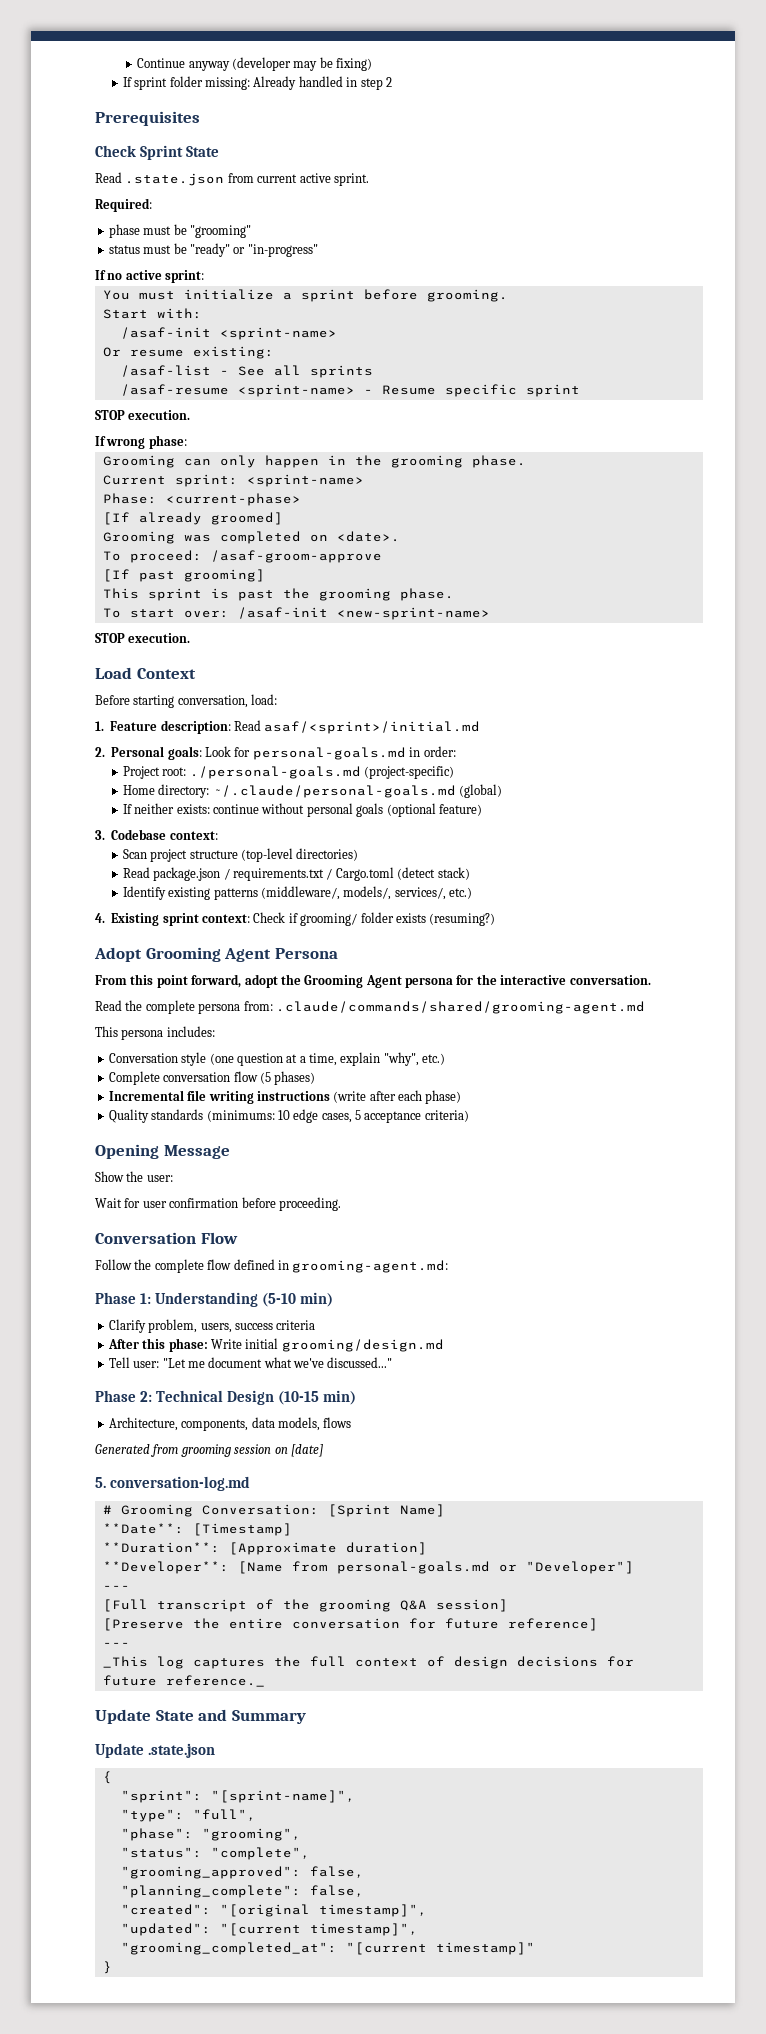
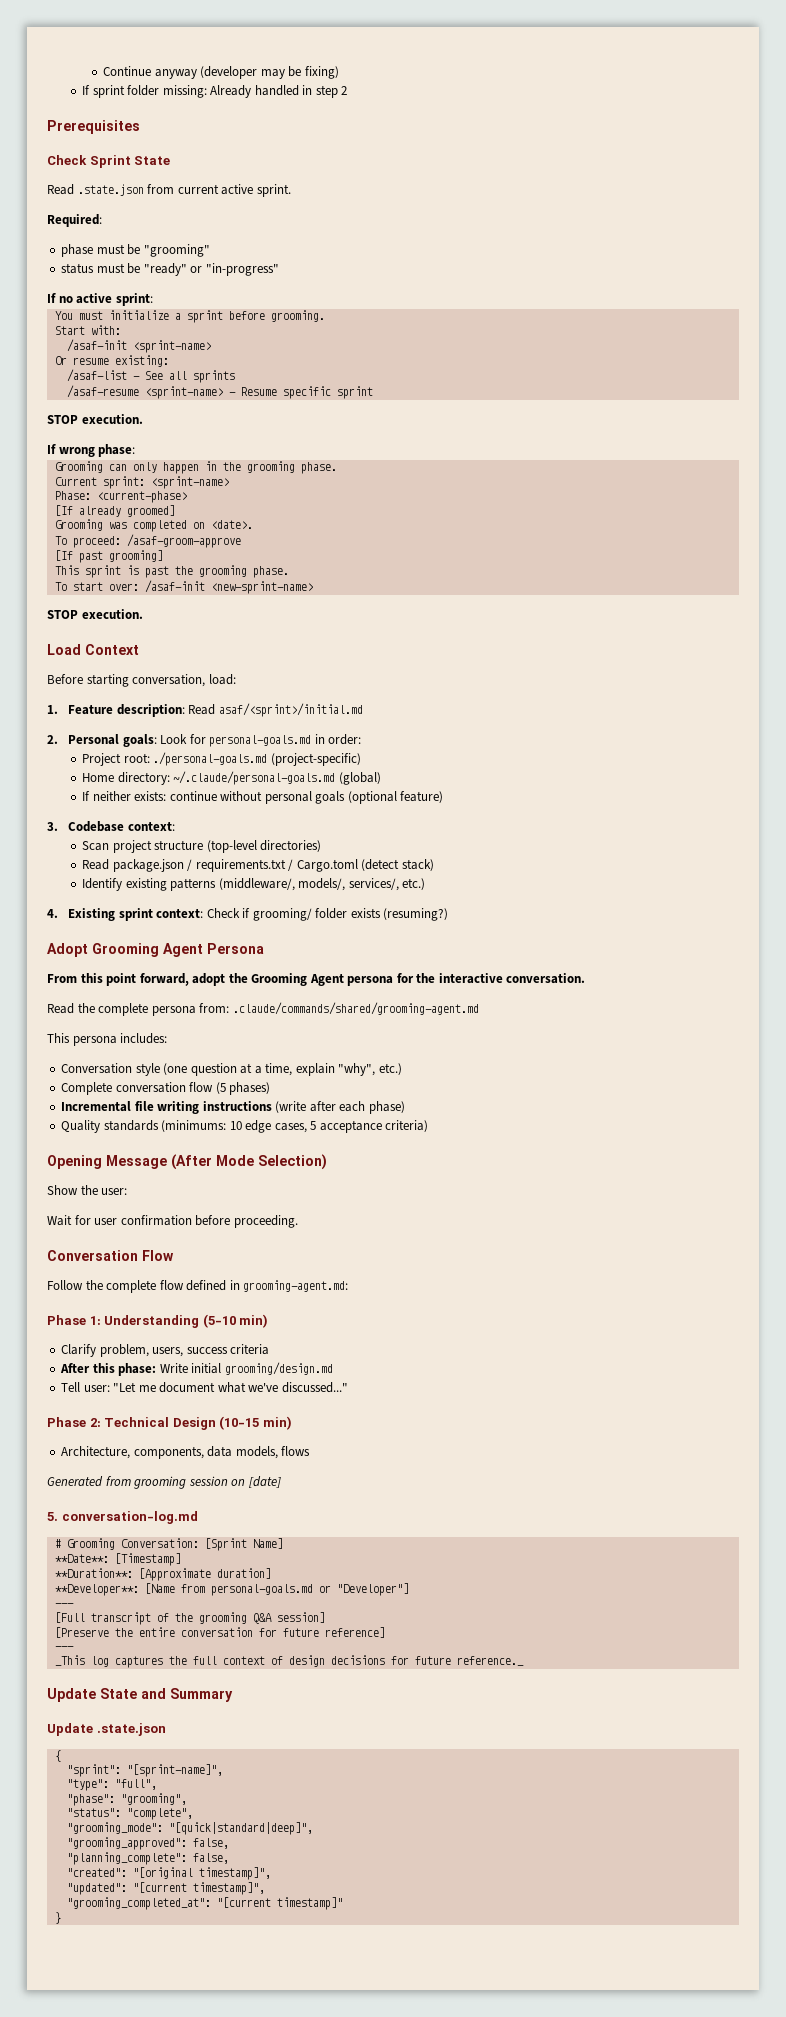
(230, 1152) none -> [171,1154,327,1170] (After Mode Selection)
(310, 1853) none -> [66,1822,313,1835] // "grooming_mode": "[quick|standard|deep]",

